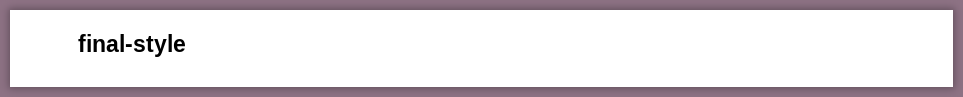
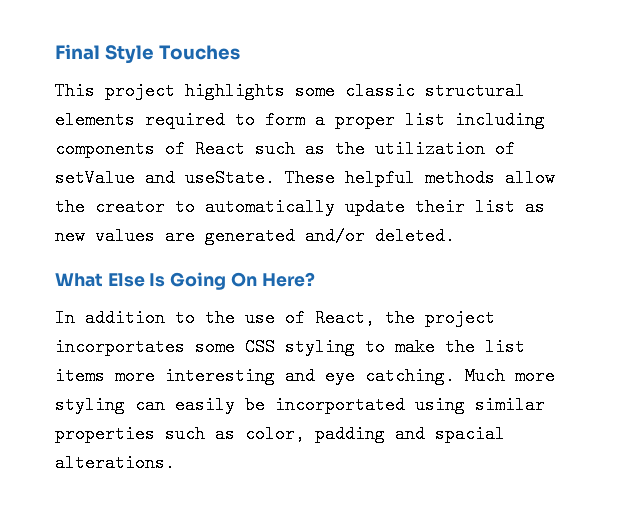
[78,34,186,57] final-style -> [55,44,240,64] [55,82,525,100] [55,111,545,129] [55,140,515,158] [55,169,555,187] [55,198,545,216] [55,227,455,245] [55,272,315,290] [55,309,495,327] [55,338,525,356] [55,367,555,385] [55,396,545,414] [55,425,505,443] [55,454,175,472] Final Style Touches // This project highlights some classic structural elements required to form a proper list including components of React such as the utilization of setValue and useState. These helpful methods allow the creator to automatically update their list as new values are generated and/or deleted. // What Else Is Going On Here? // In addition to the use of React, the project incorportates some CSS styling to make the list items more interesting and eye catching. Much more styling can easily be incorportated using similar properties such as color, padding and spacial alterations.

